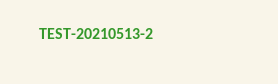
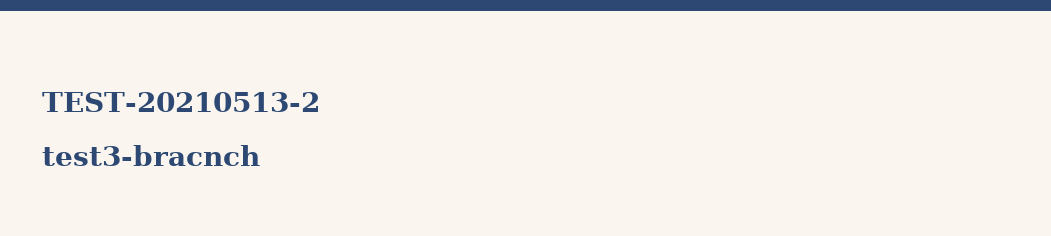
(153, 33) none -> [42,145,260,166] // test3-bracnch

